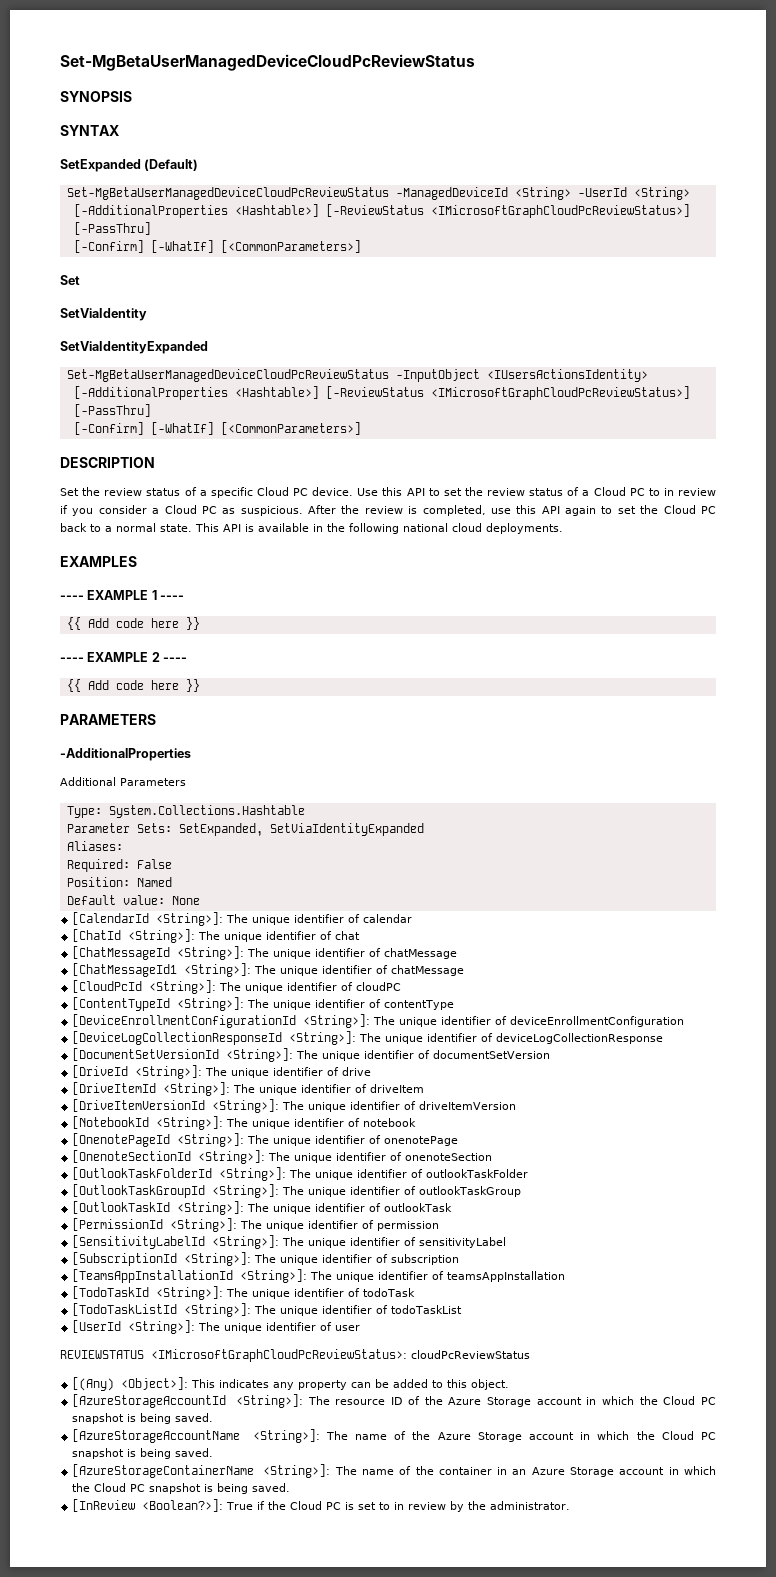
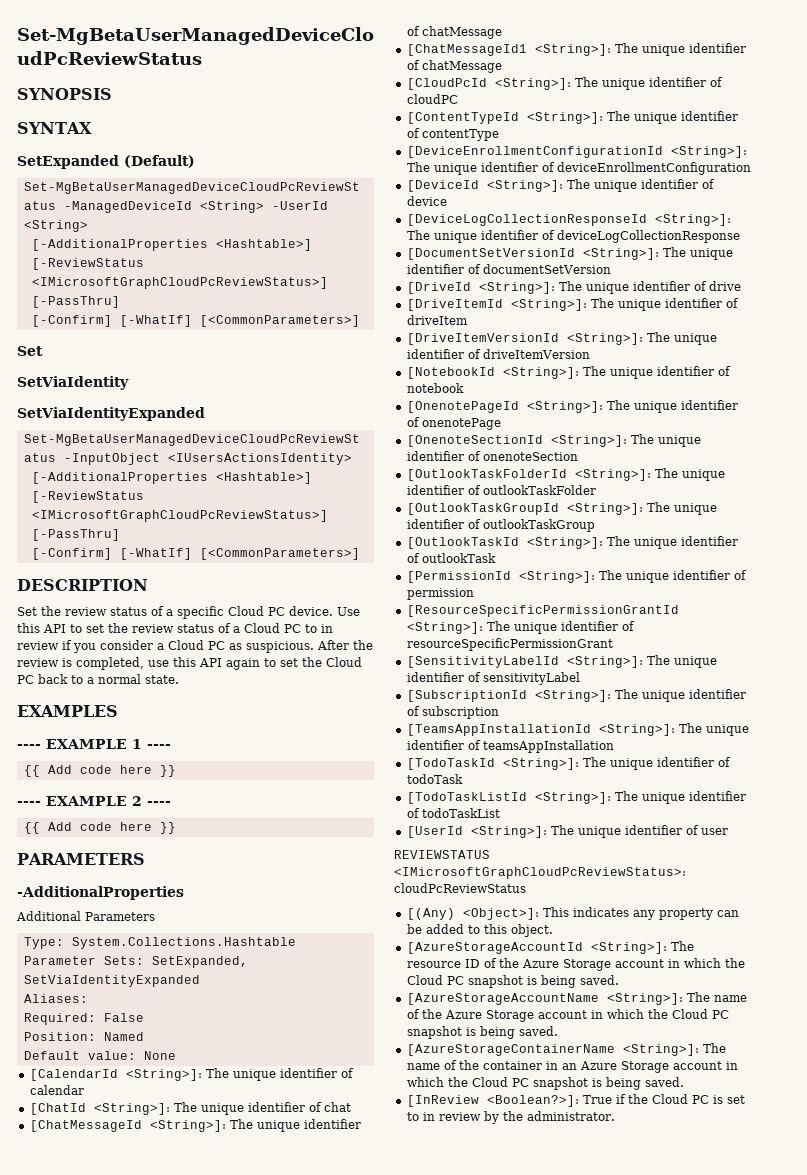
[195,523,563,534] This API is available in the following national cloud deployments. -> (179, 679) none
(685, 1021) none -> [406,179,715,192] [406,196,447,206] // [DeviceId <String>]: The unique identifier of device
(440, 1226) none -> [406,605,679,617] [406,621,635,634] [406,638,613,651] // [ResourceSpecificPermissionGrantId <String>]: The unique identifier of resourceSpecificPermissionGrant

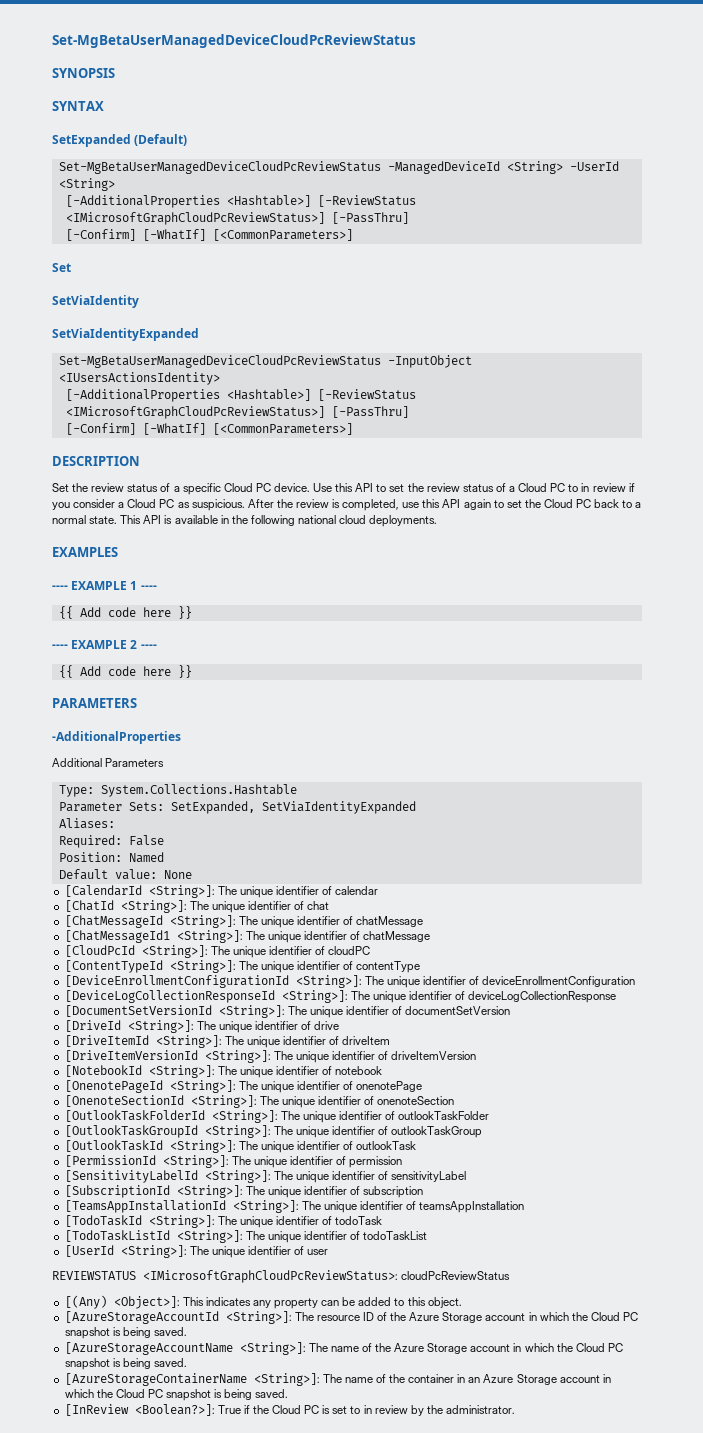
(179, 679) none -> [120,515,438,527] This API is available in the following national cloud deployments.
[406,179,715,192] [406,196,447,206] // [DeviceId <String>]: The unique identifier of device -> (636, 981) none
[406,605,679,617] [406,621,635,634] [406,638,613,651] // [ResourceSpecificPermissionGrantId <String>]: The unique identifier of resourceSpecificPermissionGrant -> (403, 1162) none

